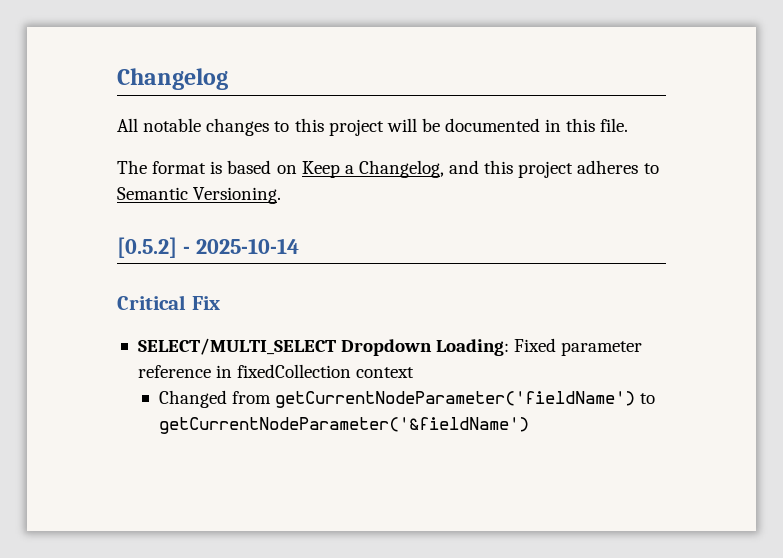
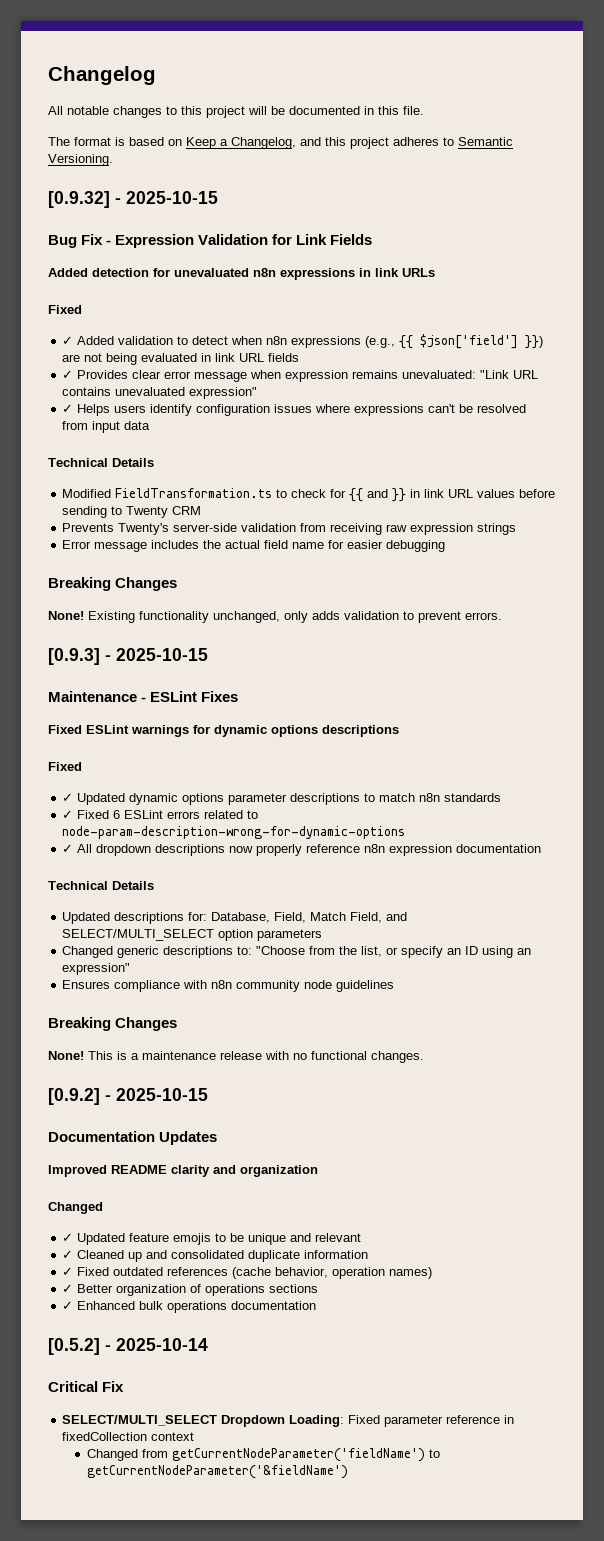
(282, 195) none -> [48,191,218,208] [48,234,373,248] [48,268,435,280] [48,305,82,314] [62,334,544,349] [62,353,300,365] [62,370,539,382] [62,387,258,399] [62,404,527,416] [62,421,151,433] [48,458,154,467] [62,488,556,502] [62,506,202,518] [62,523,517,535] [62,540,446,552] [48,577,178,591] [48,611,502,623] [48,648,208,665] [48,691,239,702] [48,725,399,737] [48,762,82,771] [62,793,502,805] [62,810,259,819] [62,826,406,839] [62,844,542,856] [48,881,154,890] [62,912,408,924] [62,929,323,941] [62,946,532,958] [62,963,131,975] [62,980,395,992] [48,1017,178,1031] [48,1051,424,1063] [48,1088,208,1105] [48,1131,218,1145] [48,1165,318,1177] [48,1202,103,1214] [62,1233,362,1245] [62,1250,369,1262] [62,1267,433,1279] [62,1284,319,1296] [62,1301,317,1313] // [0.9.32] - 2025-10-15 // Bug Fix - Expression Validation for Link Fields // Added detection for unevaluated n8n expressions in link URLs // Fixed // ✓ Added validation to detect when n8n expressions (e.g., {{ $json['field'] }}) are not being evaluated in link URL fields // ✓ Provides clear error message when expression remains unevaluated: "Link URL contains unevaluated expression" // ✓ Helps users identify configuration issues where expressions can't be resolved from input data // Technical Details // Modified FieldTransformation.ts to check for {{ and }} in link URL values before sending to Twenty CRM // Prevents Twenty's server-side validation from receiving raw expression strings // Error message includes the actual field name for easier debugging // Breaking Changes // None! Existing functionality unchanged, only adds validation to prevent errors. // [0.9.3] - 2025-10-15 // Maintenance - ESLint Fixes // Fixed ESLint warnings for dynamic options descriptions // Fixed // ✓ Updated dynamic options parameter descriptions to match n8n standards // ✓ Fixed 6 ESLint errors related to node-param-description-wrong-for-dynamic-options // ✓ All dropdown descriptions now properly reference n8n expression documentation // Technical Details // Updated descriptions for: Database, Field, Match Field, and SELECT/MULTI_SELECT option parameters // Changed generic descriptions to: "Choose from the list, or specify an ID using an expression" // Ensures compliance with n8n community node guidelines // Breaking Changes // None! This is a maintenance release with no functional changes. // [0.9.2] - 2025-10-15 // Documentation Updates // Improved README clarity and organization // Changed // ✓ Updated feature emojis to be unique and relevant // ✓ Cleaned up and consolidated duplicate information // ✓ Fixed outdated references (cache behavior, operation names) // ✓ Better organization of operations sections // ✓ Enhanced bulk operations documentation

